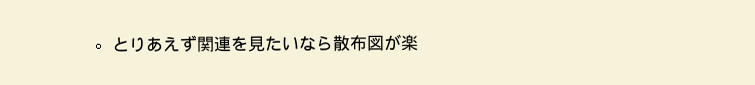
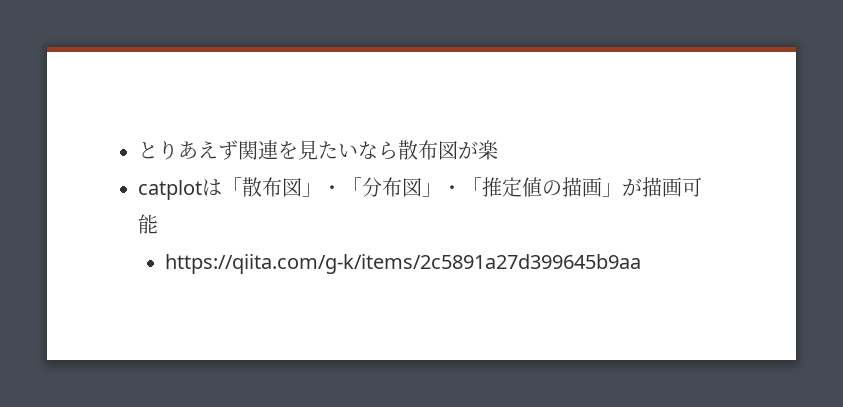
(419, 42) none -> [138,177,702,200] [138,214,158,234] [165,254,642,274] // catplotは「散布図」・「分布図」・「推定値の描画」が描画可能 // https://qiita.com/g-k/items/2c5891a27d399645b9aa

